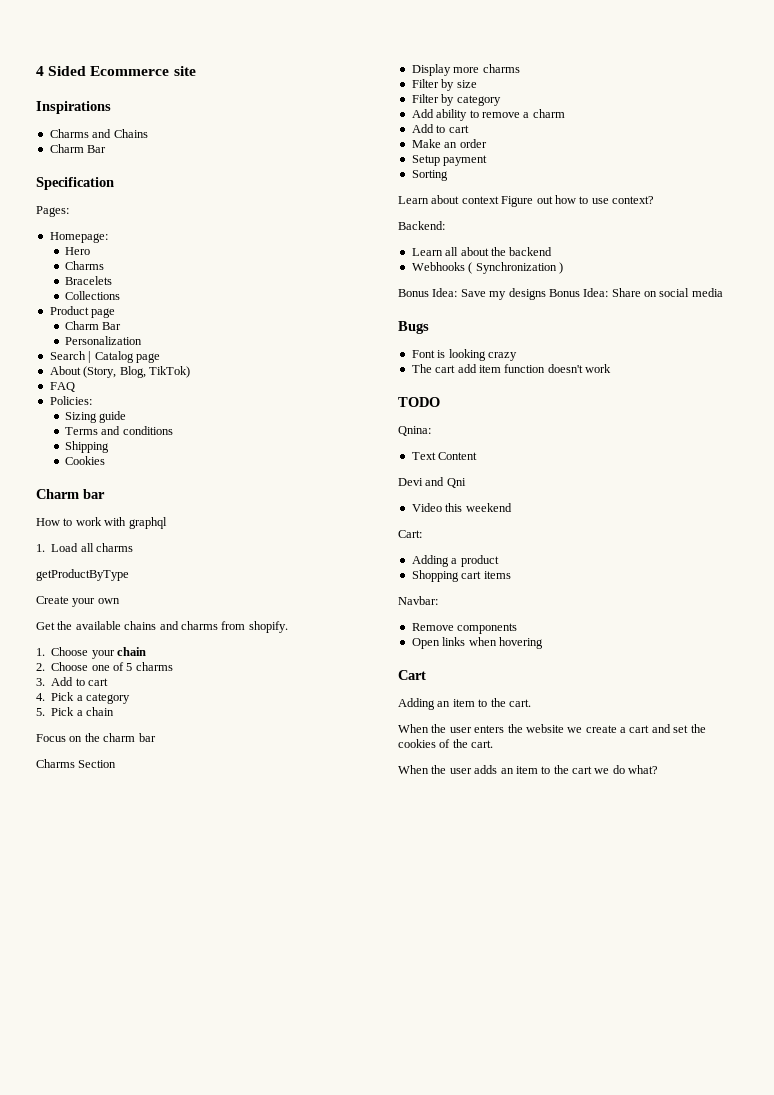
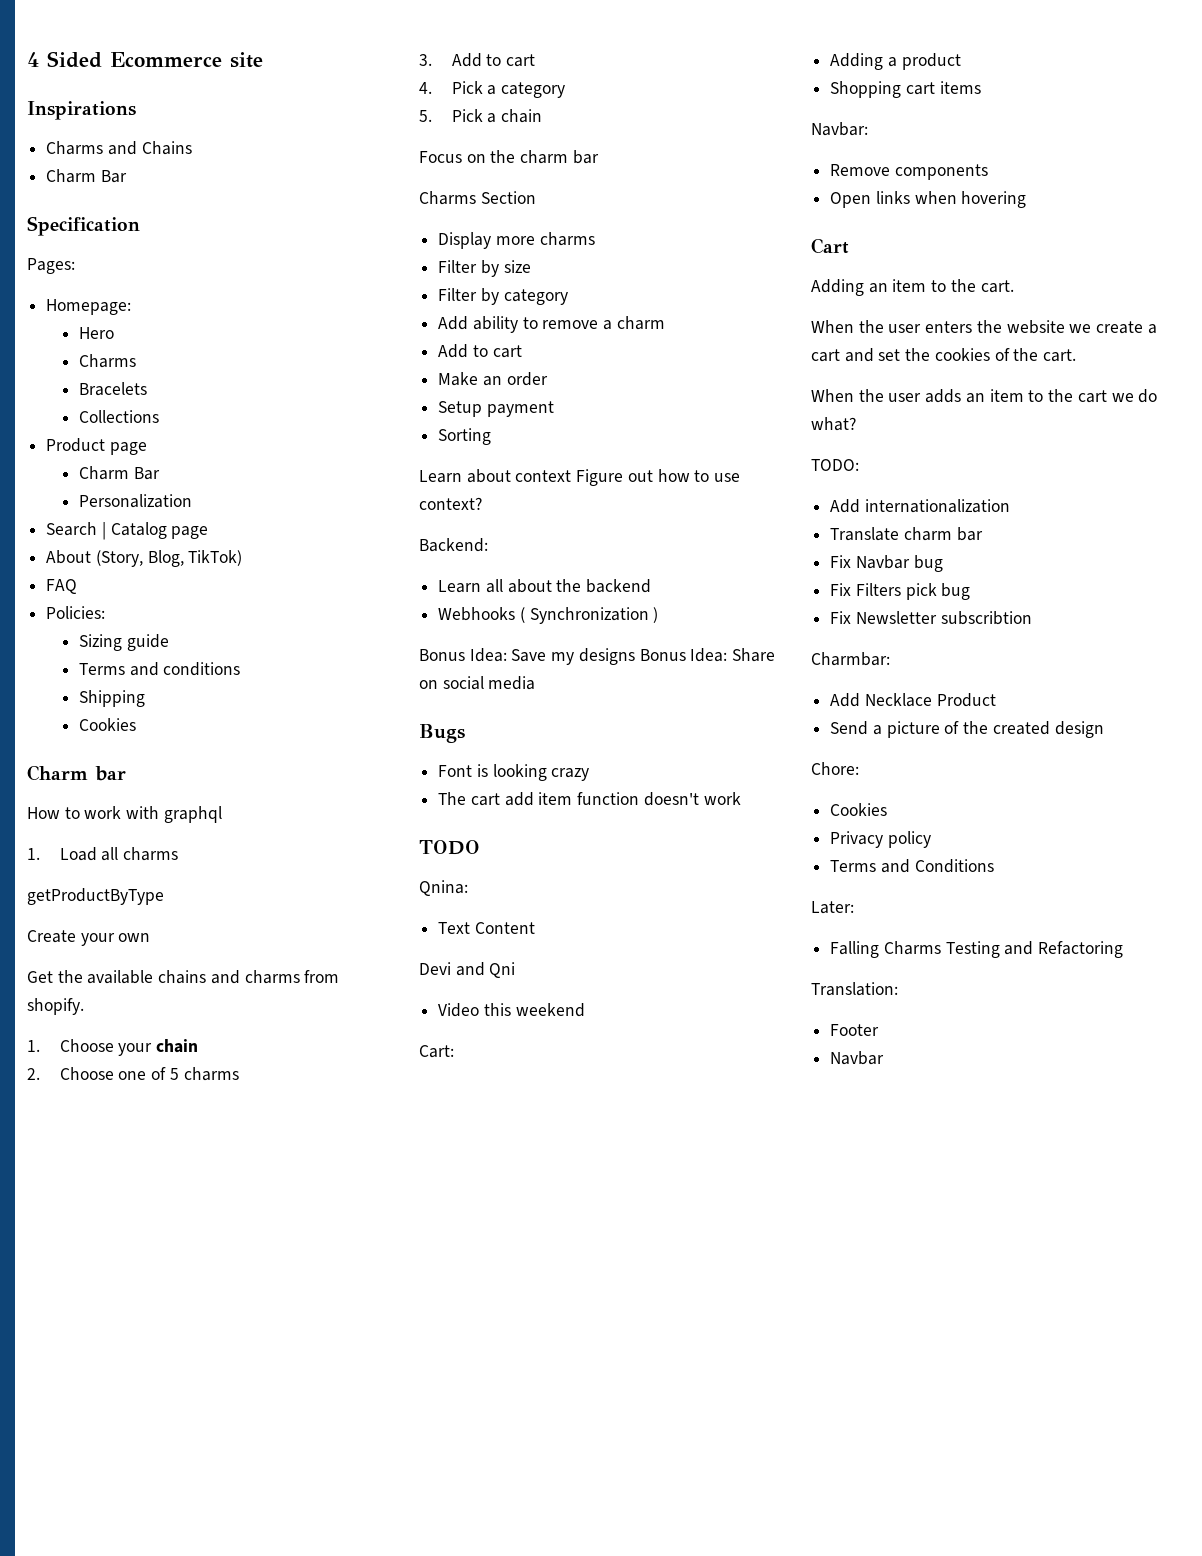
(659, 769) none -> [811,459,859,471] [830,499,1010,513] [830,527,983,541] [830,555,943,572] [830,583,971,600] [830,611,1032,625] [811,652,890,666] [830,693,996,707] [830,721,1104,738] [811,762,859,775] [830,803,888,816] [830,831,931,848] [830,859,994,873] [811,901,854,914] [830,941,1124,958] [811,982,898,996] [830,1024,880,1036] [830,1051,885,1065] // TODO: // Add internationalization // Translate charm bar // Fix Navbar bug // Fix Filters pick bug // Fix Newsletter subscribtion // Charmbar: // Add Necklace Product // Send a picture of the created design // Chore: // Cookies // Privacy policy // Terms and Conditions // Later: // Falling Charms Testing and Refactoring // Translation: // Footer // Navbar

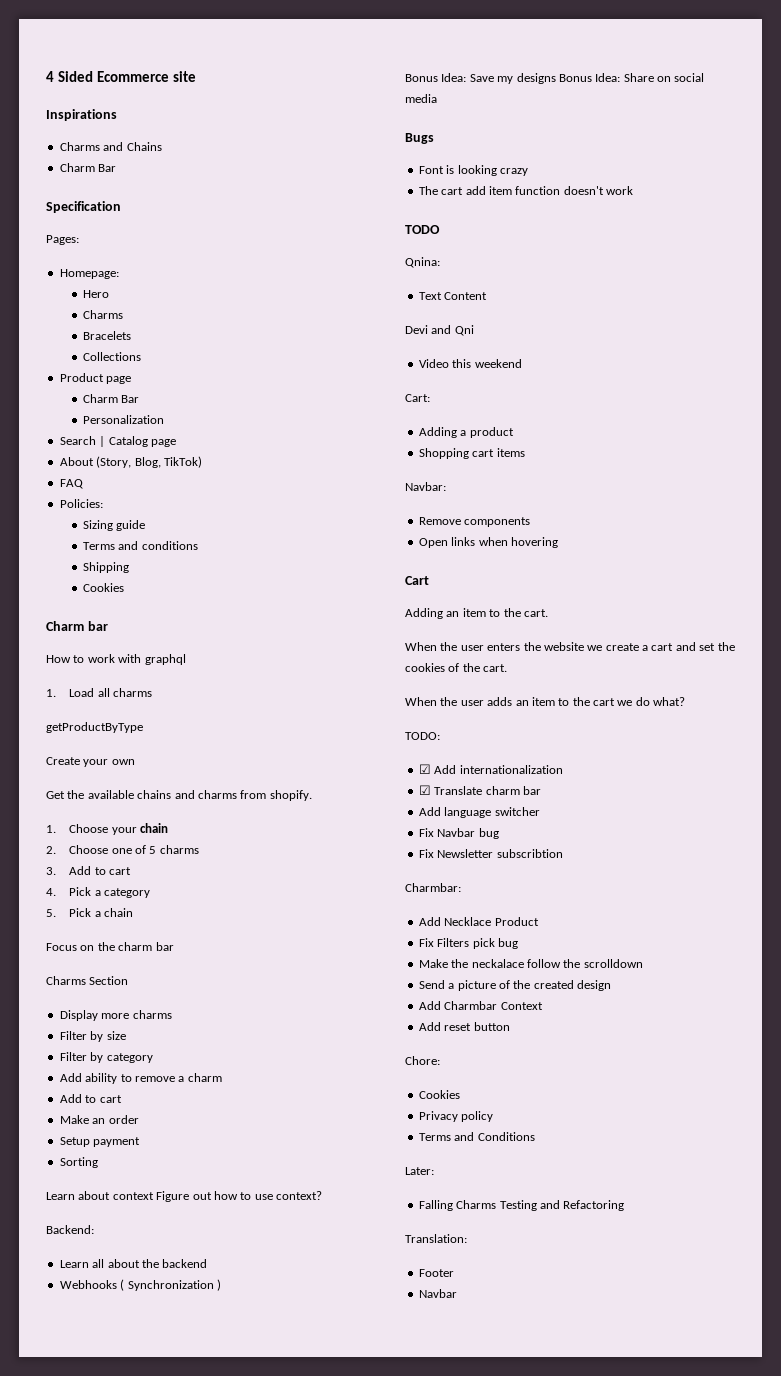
(859, 465) none -> [418,764,431,774] ☑
(1010, 506) none -> [418,785,431,795] ☑
(983, 534) none -> [418,807,540,818] // Add language switcher
[830,583,971,600] // Fix Filters pick bug -> (499, 833) none
(996, 700) none -> [418,938,518,949] [418,959,643,968] // Fix Filters pick bug // Make the neckalace follow the scrolldown
(1104, 729) none -> [418,1001,543,1010] [418,1022,510,1031] // Add Charmbar Context // Add reset button

